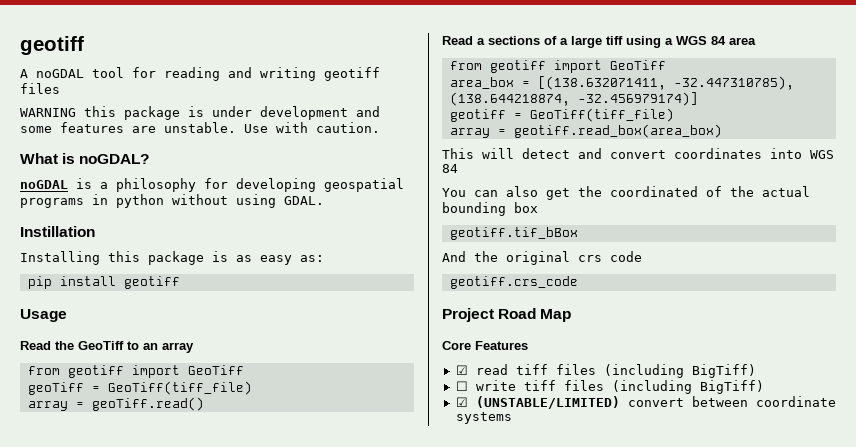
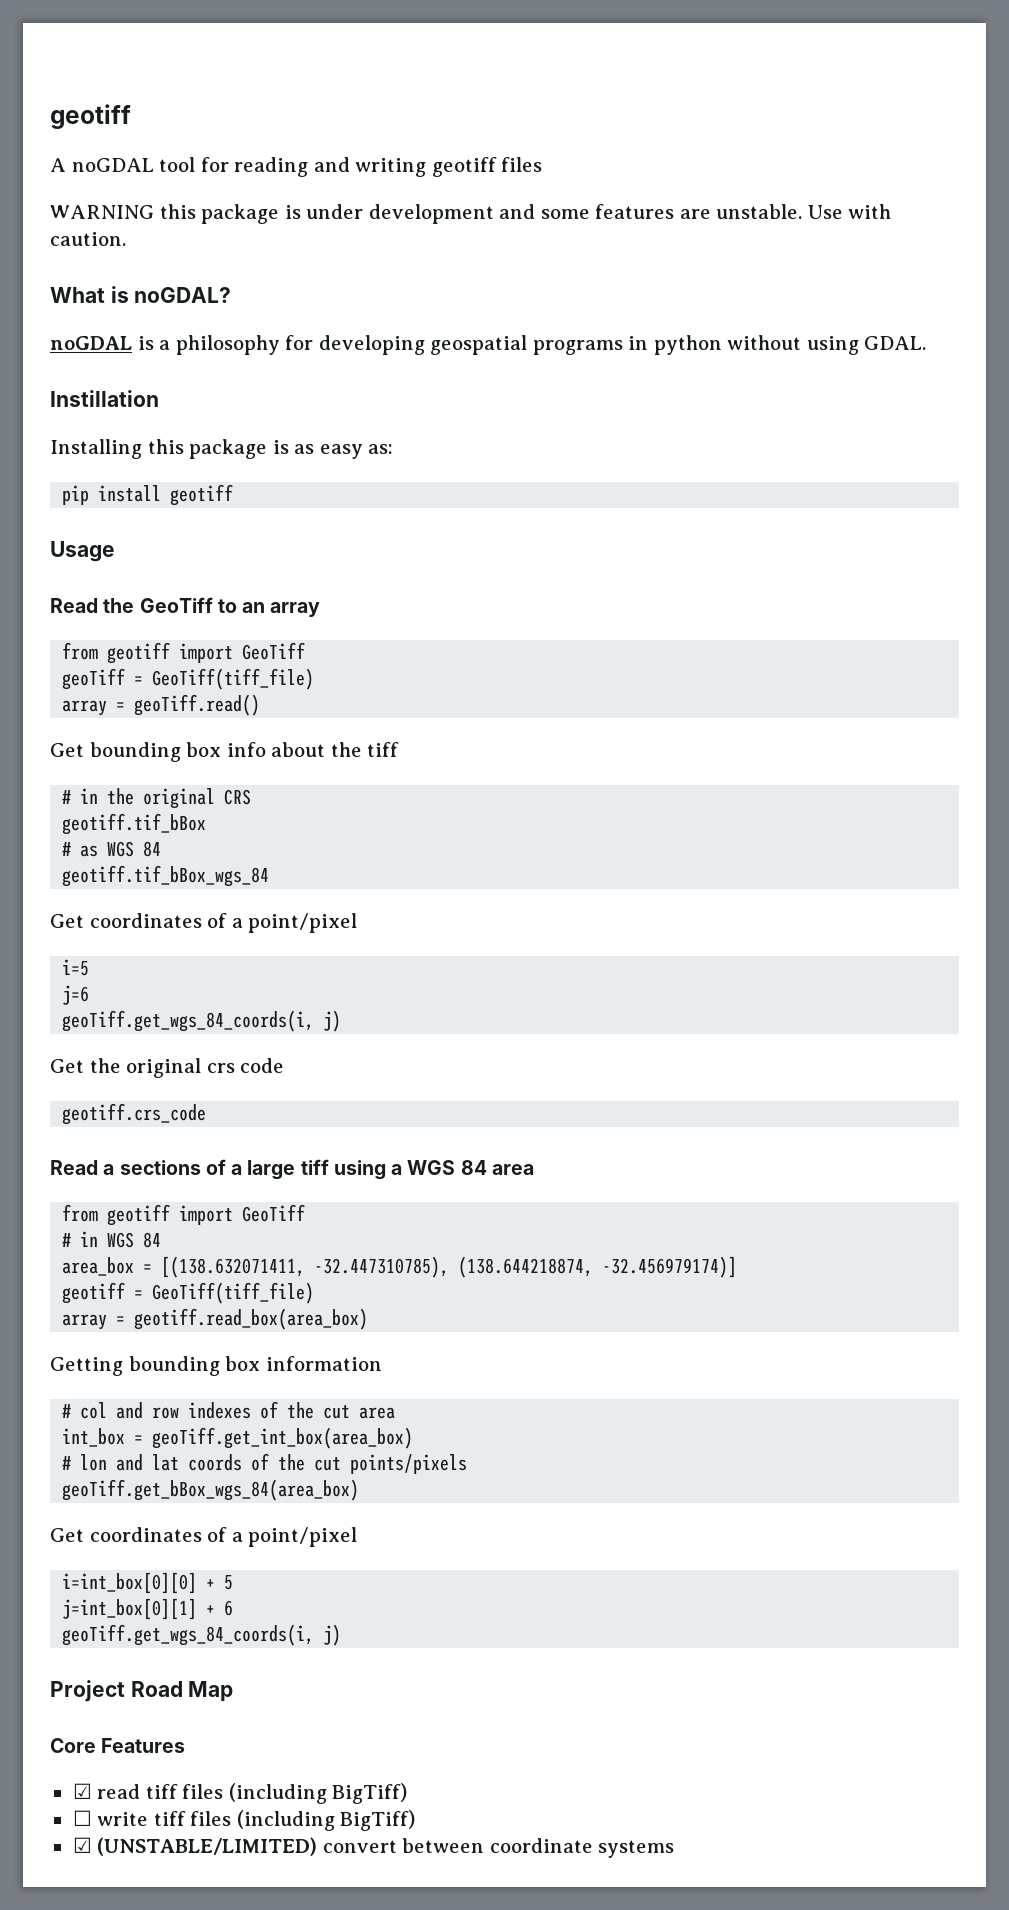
(204, 404) none -> [50,742,400,762] [62,788,252,809] [62,813,207,835] [62,841,162,857] [62,865,270,887] [50,913,358,933] [62,959,90,976] [62,985,90,1005] [62,1010,342,1032] [50,1058,285,1078] [62,1103,207,1125] // Get bounding box info about the tiff // # in the original CRS // geotiff.tif_bBox // # as WGS 84 // geotiff.tif_bBox_wgs_84 // Get coordinates of a point/pixel // i=5 // j=6 // geoTiff.get_wgs_84_coords(i, j) // Get the original crs code // geotiff.crs_code
(666, 65) none -> [62,1231,162,1248] // # in WGS 84
[442,148,834,159] [442,164,458,173] [442,186,810,200] [442,202,538,216] [449,227,578,240] [442,251,642,265] [449,276,578,289] This will detect and convert coordinates into WGS 84 // You can also get the coordinated of the actual bounding box // geotiff.tif_bBox // And the original crs code // geotiff.crs_code -> [50,1356,382,1376] [62,1401,396,1419] [62,1427,414,1449] [62,1453,468,1474] [62,1479,360,1501] [50,1527,358,1547] [62,1572,234,1594] [62,1598,234,1620] [62,1624,342,1646] Getting bounding box information // # col and row indexes of the cut area // int_box = geoTiff.get_int_box(area_box) // # lon and lat coords of the cut points/pixels // geoTiff.get_bBox_wgs_84(area_box) // Get coordinates of a point/pixel // i=int_box[0][0] + 5 // j=int_box[0][1] + 6 // geoTiff.get_wgs_84_coords(i, j)

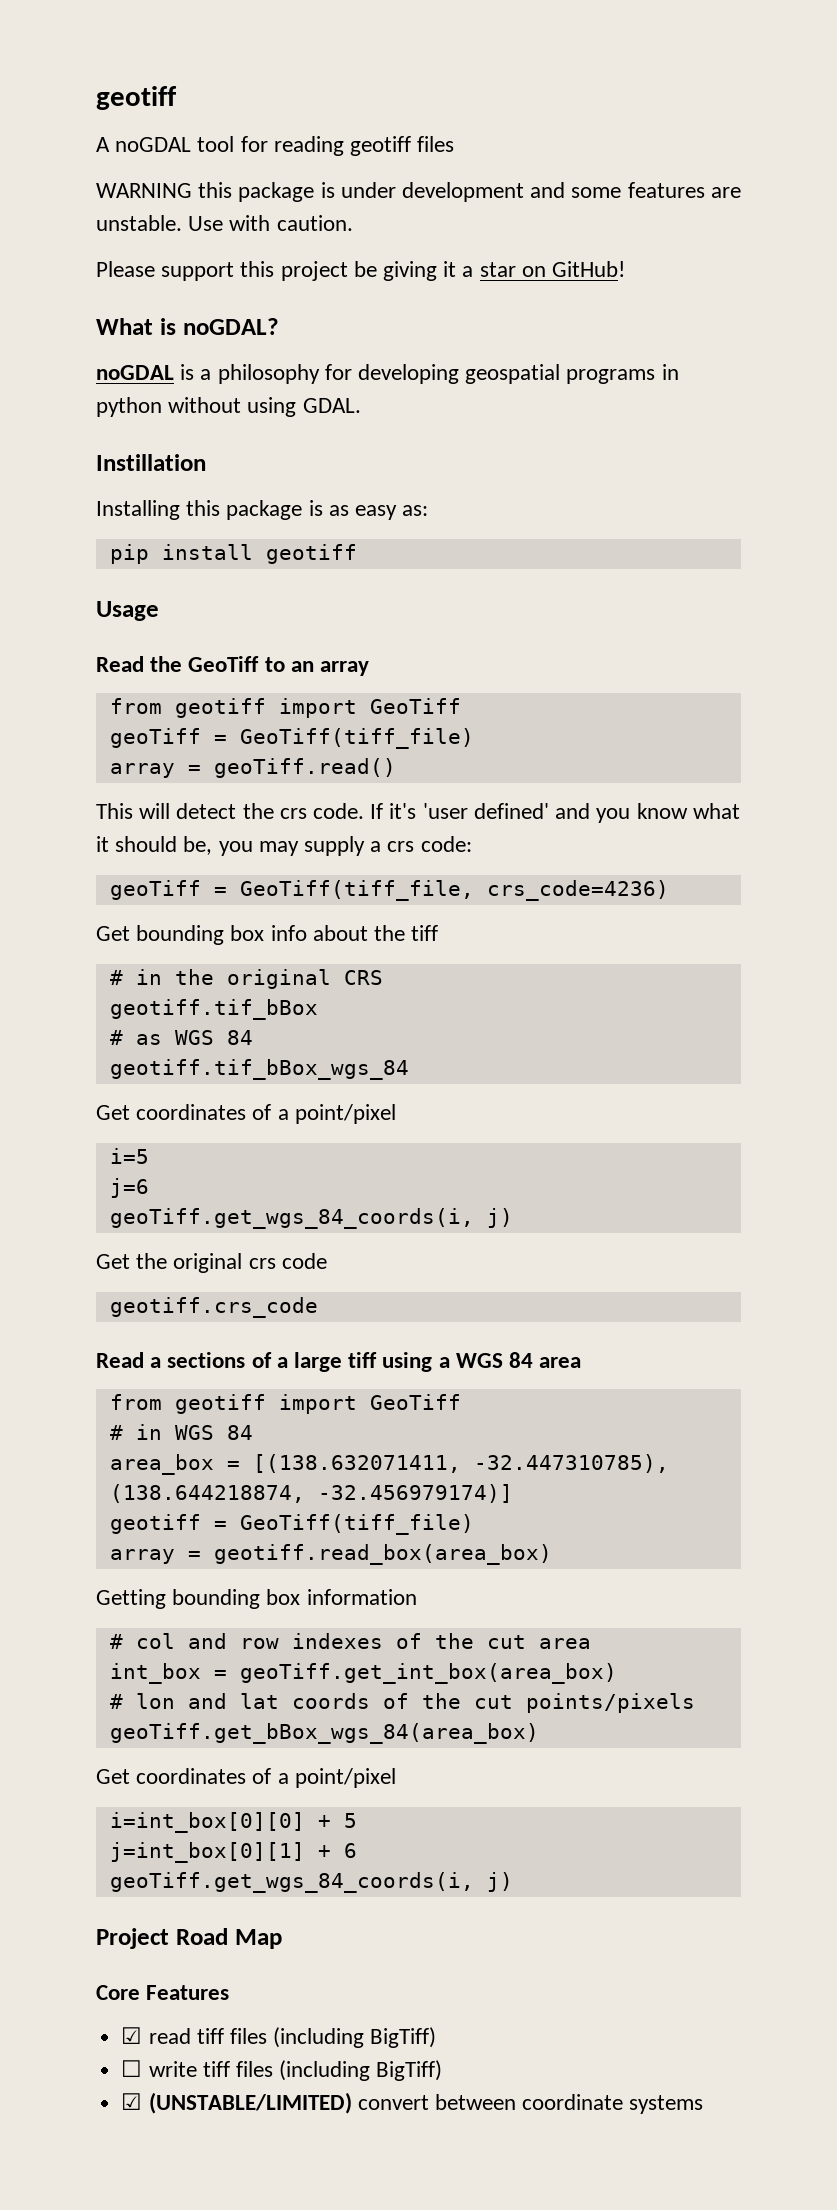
[313,157,427,177] and writing -> (344, 146) none
(126, 239) none -> [96,261,626,281] // Please support this project be giving it a star on GitHub!
(261, 705) none -> [96,803,740,823] [96,836,472,856] [109,880,669,901] // This will detect the crs code. If it's 'user defined' and you know what it should be, you may supply a crs code: // geoTiff = GeoTiff(tiff_file, crs_code=4236)

